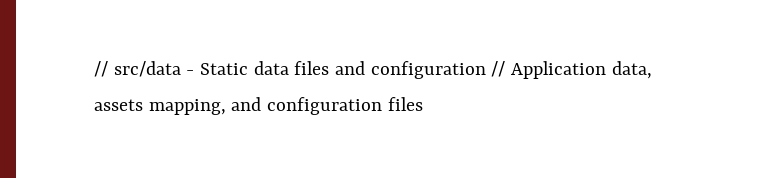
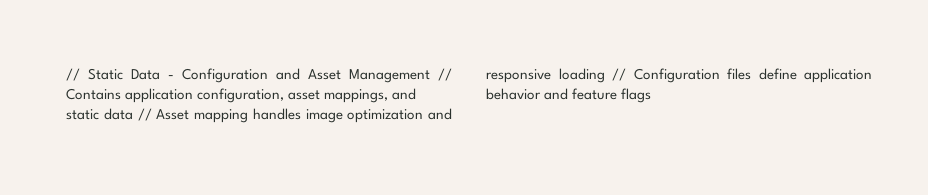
[94,61,652,79] [94,97,423,115] // src/data - Static data files and configuration // Application data, assets mapping, and configuration files -> [66,68,452,83] [66,88,417,103] [66,108,452,123] [486,68,872,83] [486,88,652,103] // Static Data - Configuration and Asset Management // Contains application configuration, asset mappings, and static data // Asset mapping handles image optimization and responsive loading // Configuration files define application behavior and feature flags

